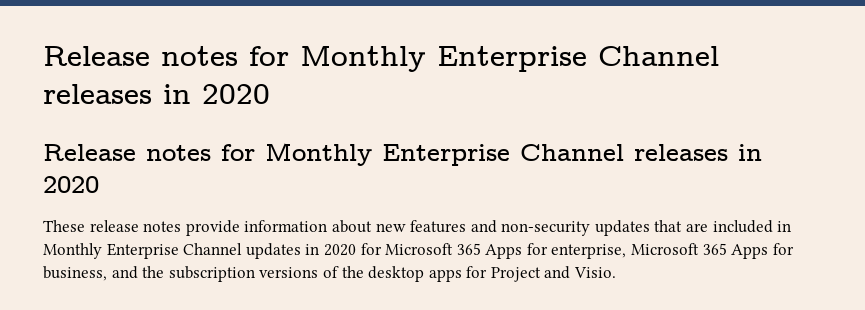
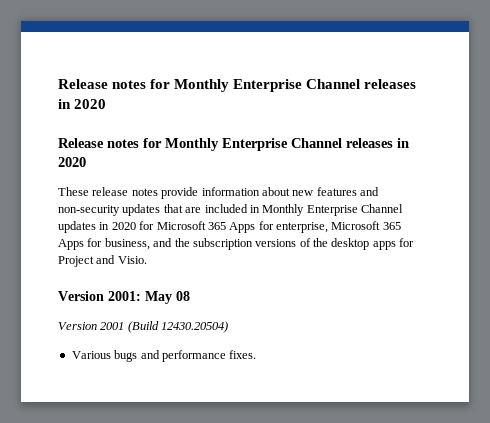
(617, 272) none -> [58,291,190,304] [58,321,229,333] [71,350,257,362] // Version 2001: May 08 // Version 2001 (Build 12430.20504) // Various bugs and performance fixes.

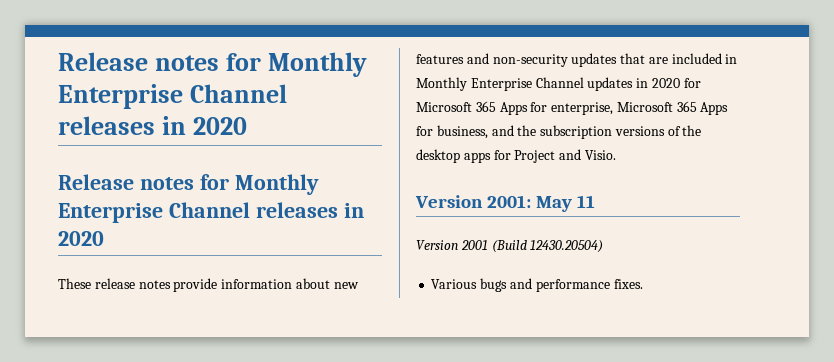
[176,291,190,301] 08 -> [577,195,596,208] 11

